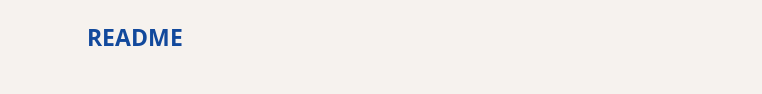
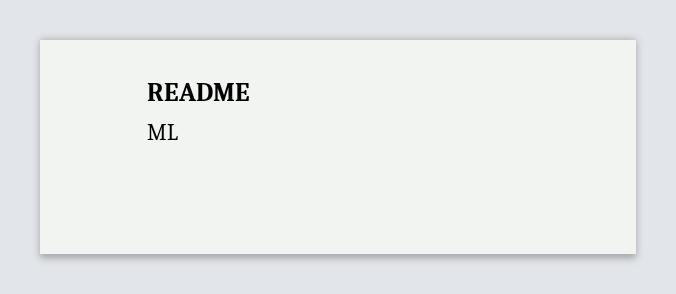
(183, 37) none -> [147,124,178,140] // ML

